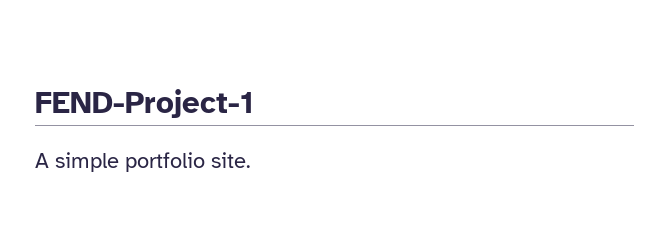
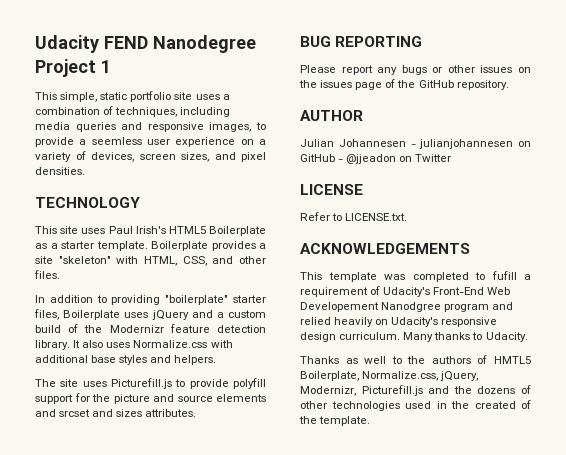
[35,89,254,118] [35,152,251,172] FEND-Project-1 // A simple portfolio site. -> [35,35,256,53] [35,59,111,77] [35,91,230,102] [35,106,231,117] [35,122,266,132] [35,137,266,147] [35,151,266,162] [35,167,85,175] [35,197,140,208] [35,226,266,236] [35,241,266,251] [35,256,266,266] [34,270,60,279] [35,295,266,305] [34,309,266,320] [35,324,266,333] [35,340,233,350] [35,355,217,365] [35,378,266,389] [35,393,266,404] [35,409,197,417] [300,36,423,47] [300,65,531,75] [299,79,509,90] [300,110,363,121] [300,139,531,149] [300,154,452,164] [300,184,363,195] [300,212,408,221] [300,243,470,254] [300,271,531,282] [300,286,511,297] [300,302,514,312] [300,317,498,327] [300,332,528,342] [300,355,531,364] [300,371,479,381] [300,385,531,396] [300,400,531,411] [299,416,371,426] Udacity FEND Nanodegree Project 1 // This simple, static portfolio site uses a combination of techniques, including media queries and responsive images, to provide a seemless user experience on a variety of devices, screen sizes, and pixel densities. // TECHNOLOGY // This site uses Paul Irish's HTML5 Boilerplate as a starter template. Boilerplate provides a site "skeleton" with HTML, CSS, and other files. // In addition to providing "boilerplate" starter files, Boilerplate uses jQuery and a custom build of the Modernizr feature detection library. It also uses Normalize.css with additional base styles and helpers. // The site uses Picturefill.js to provide polyfill support for the picture and source elements and srcset and sizes attributes. // BUG REPORTING // Please report any bugs or other issues on the issues page of the GitHub repository. // AUTHOR // Julian Johannesen - julianjohannesen on GitHub - @jjeadon on Twitter // LICENSE // Refer to LICENSE.txt. // ACKNOWLEDGEMENTS // This template was completed to fufill a requirement of Udacity's Front-End Web Developement Nanodgree program and relied heavily on Udacity's responsive design curriculum. Many thanks to Udacity. // Thanks as well to the authors of HMTL5 Boilerplate, Normalize.css, jQuery, Modernizr, Picturefill.js and the dozens of other technologies used in the created of the template.

